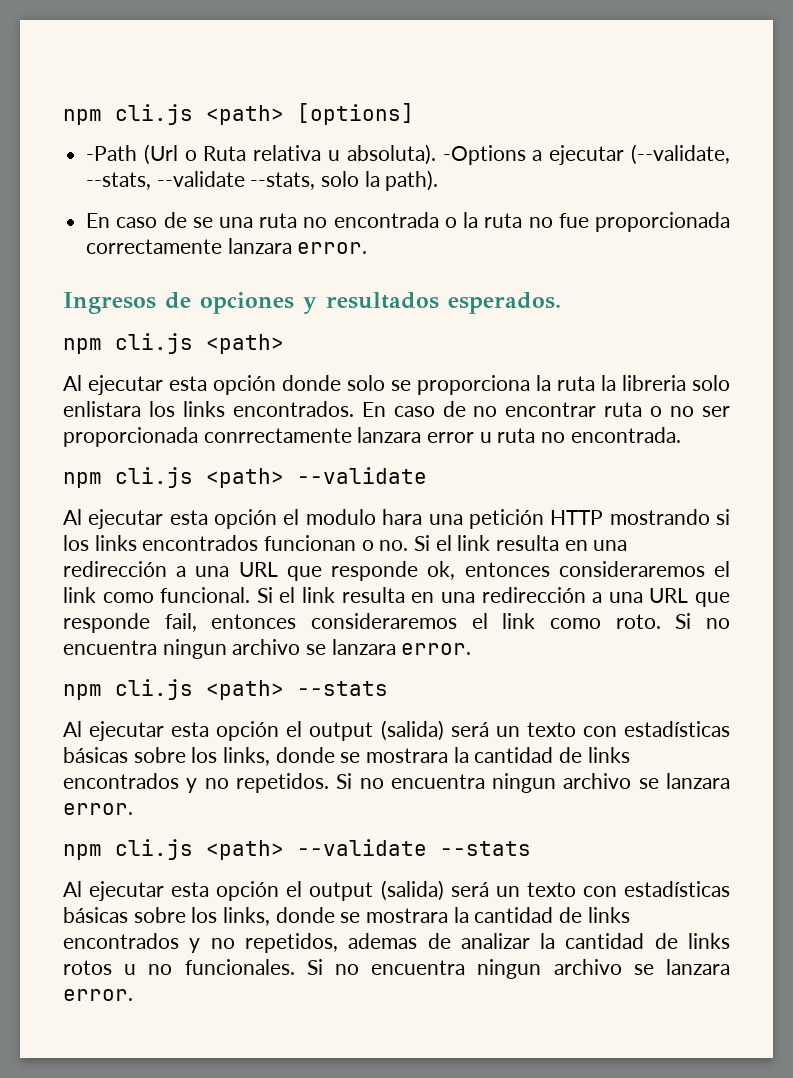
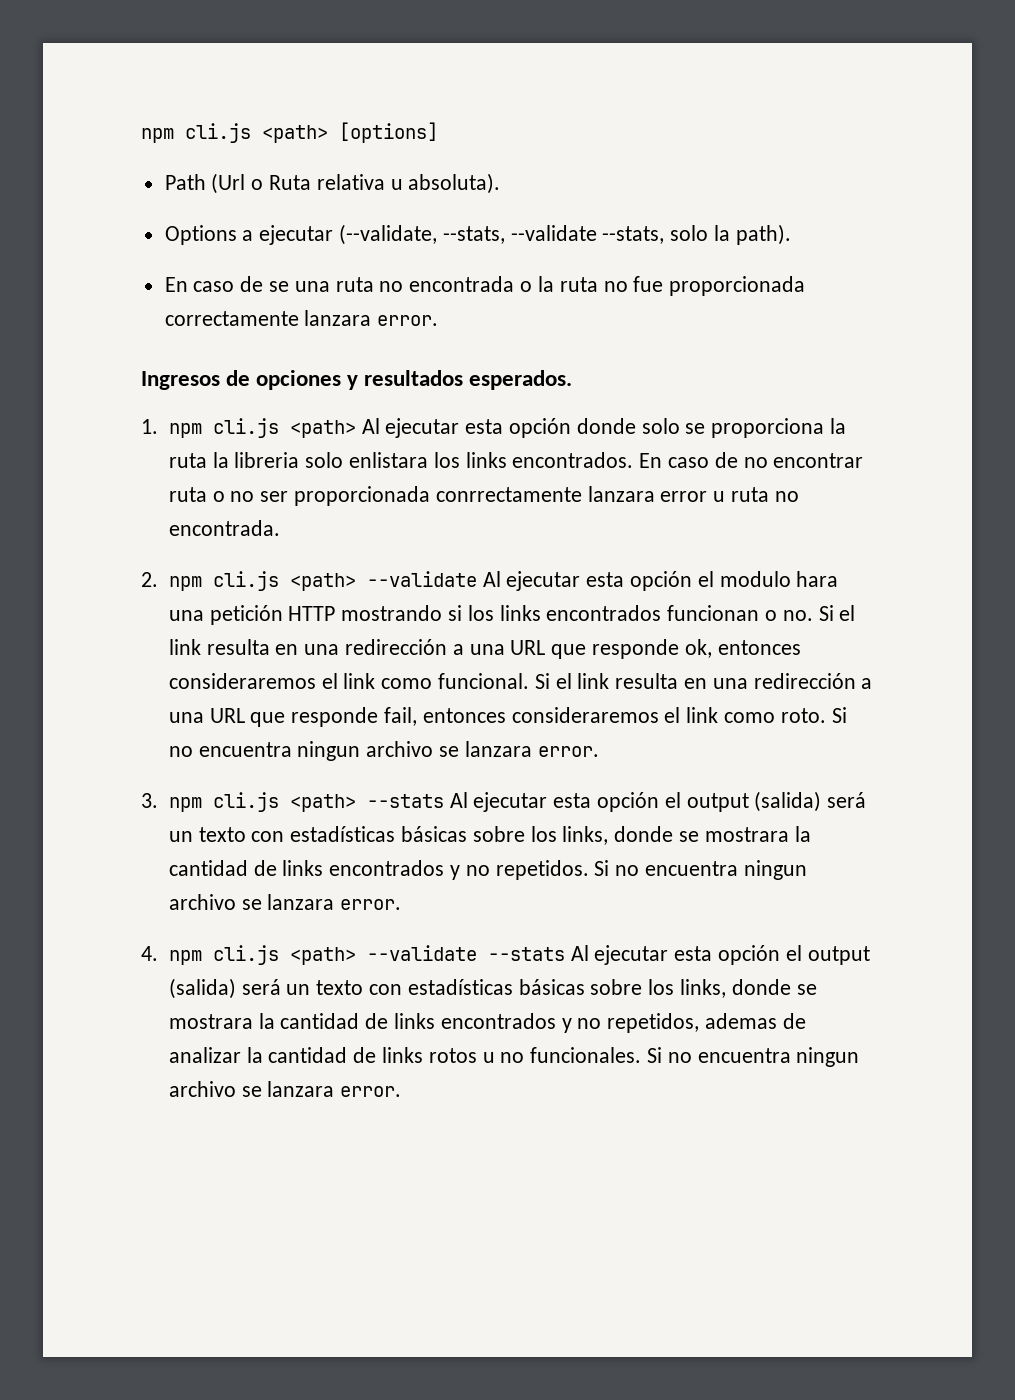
[86,145,138,161] -Path -> [164,174,206,190] Path
[442,145,526,165] -Options -> [164,225,237,245] // Options
[63,333,284,354] npm cli.js <path> // -> [141,418,356,438] 1. npm cli.js <path>
[63,467,427,488] npm cli.js <path> --validate // -> [141,571,477,591] 2. npm cli.js <path> --validate
(472, 649) none -> [141,793,158,808] 3.
(388, 688) // -> (444, 801) none
(133, 809) none -> [141,946,158,961] 4.
(531, 848) // -> (565, 954) none

